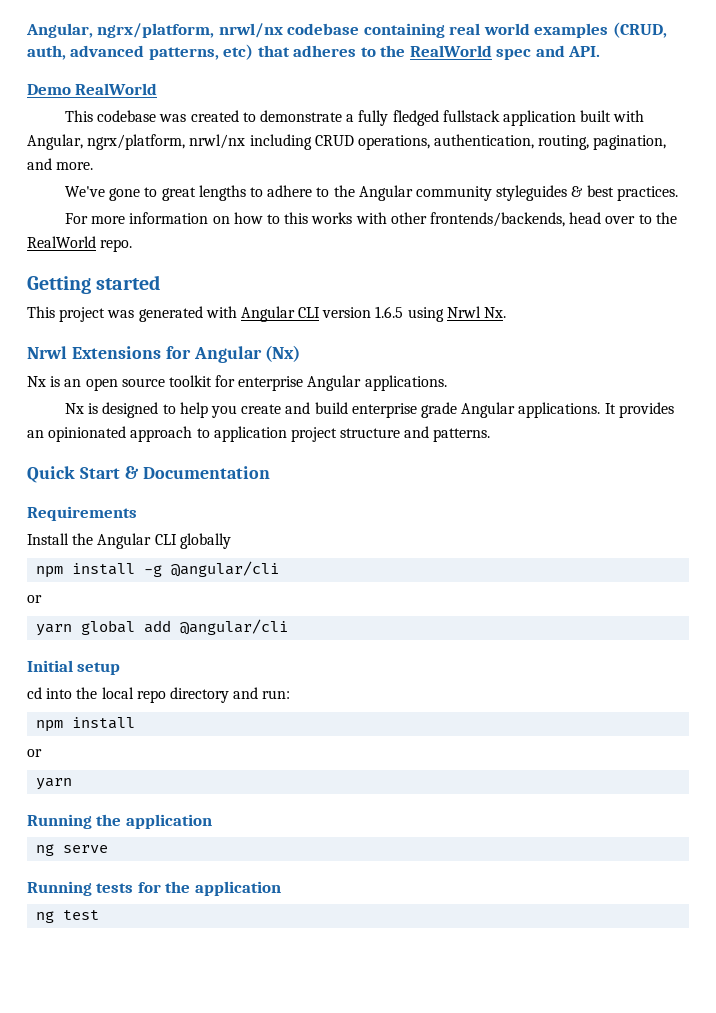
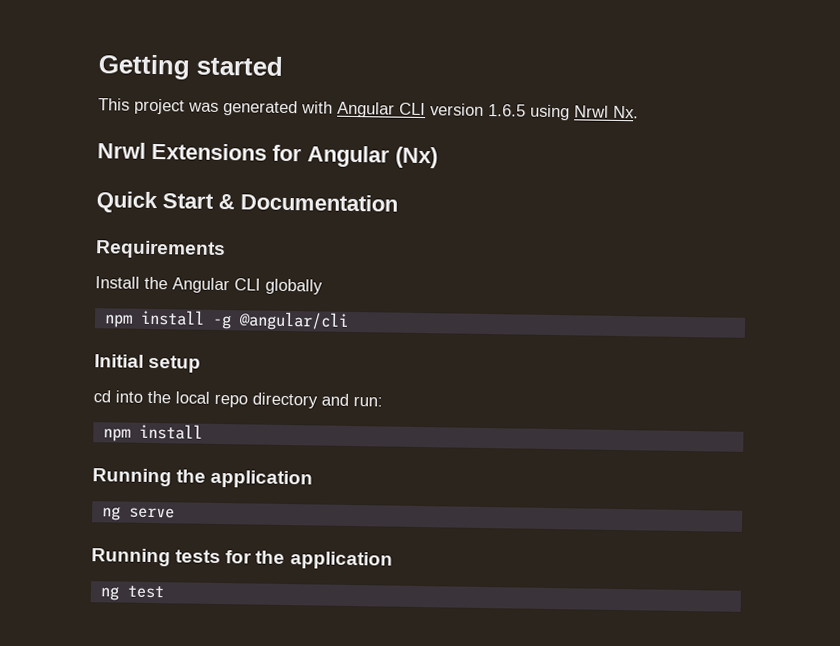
[26,22,667,38] [27,44,601,60] [27,83,158,95] [65,110,645,126] [27,134,667,150] [27,158,94,170] [65,185,678,201] [65,212,677,227] [27,236,133,252] Angular, ngrx/platform, nrwl/nx codebase containing real world examples (CRUD, auth, advanced patterns, etc) that adheres to the RealWorld spec and API. // Demo RealWorld // This codebase was created to demonstrate a fully fledged fullstack application built with Angular, ngrx/platform, nrwl/nx including CRUD operations, authentication, routing, pagination, and more. // We've gone to great lengths to adhere to the Angular community styleguides & best practices. // For more information on how to this works with other frontends/backends, head over to the RealWorld repo. // -> (98, 67) none
[27,375,447,391] [65,402,674,418] [27,426,491,442] // Nx is an open source toolkit for enterprise Angular applications. // Nx is designed to help you create and build enterprise grade Angular applications. It provides an opinionated approach to application project structure and patterns. -> (438, 157) none
[27,595,42,603] [36,619,289,636] // or // yarn global add @angular/cli -> (349, 321) none
[27,749,42,757] [36,778,73,790] // or // yarn -> (203, 431) none

